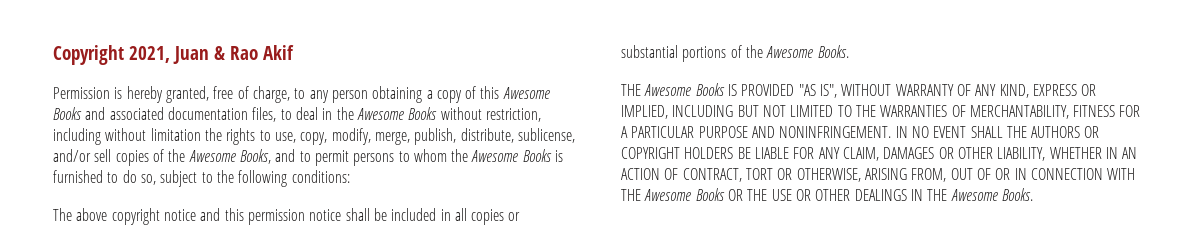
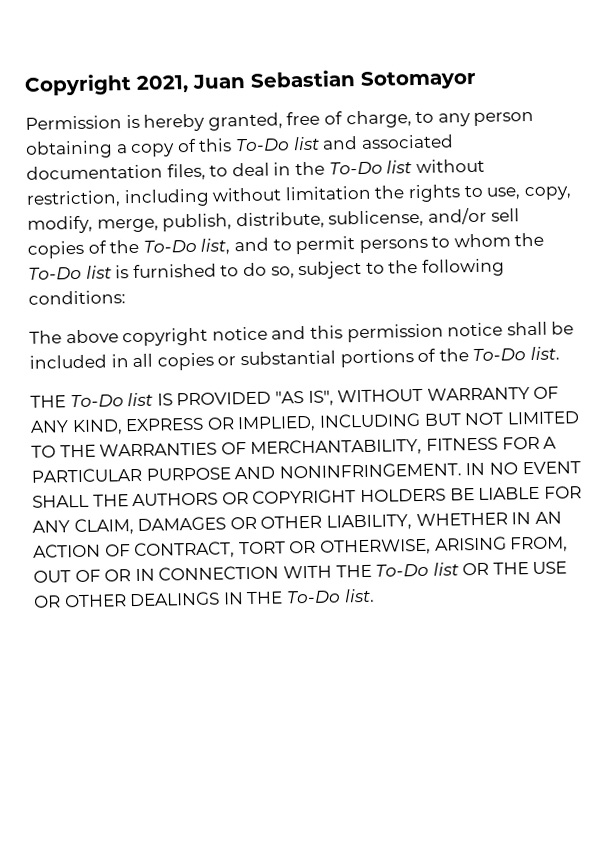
[214,45,294,60] & Rao Akif -> [250,69,477,90] Sebastian Sotomayor
[502,87,550,99] [53,107,82,120] Awesome Books -> [234,136,320,152] To-Do list
[356,107,438,120] Awesome Books -> [328,160,413,175] To-Do list
[188,149,271,164] Awesome Books, -> [142,238,231,255] To-Do list,
[471,149,552,162] Awesome Books -> [28,265,112,280] To-Do list
[766,45,849,58] [621,83,725,96] Awesome Books. // THE Awesome Books -> [472,346,560,362] [30,392,154,408] To-Do list. // THE To-Do list
[644,188,725,201] Awesome Books -> [375,562,459,577] To-Do list
[950,188,1033,201] Awesome Books. -> [285,588,375,604] To-Do list.

